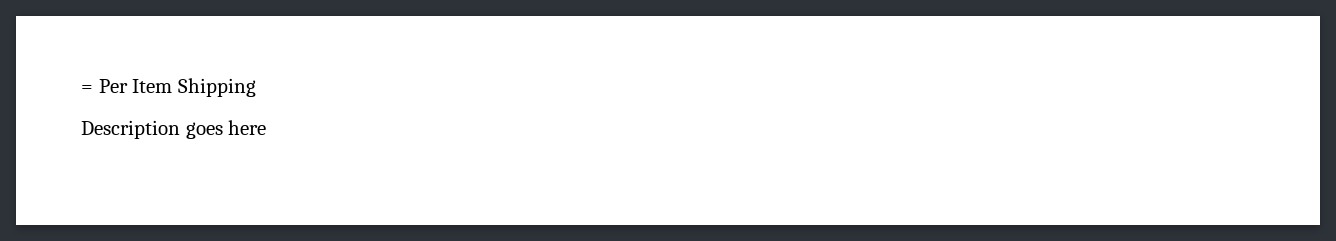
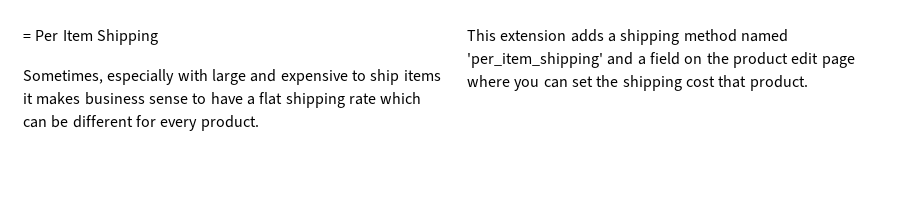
[81,120,267,139] Description goes here -> [23,69,441,85] [23,92,422,108] [23,115,259,131] [467,29,788,45] [467,52,855,68] [467,75,808,91] Sometimes, especially with large and expensive to ship items it makes business sense to have a flat shipping rate which can be different for every product. // This extension adds a shipping method named 'per_item_shipping' and a field on the product edit page where you can set the shipping cost that product.

